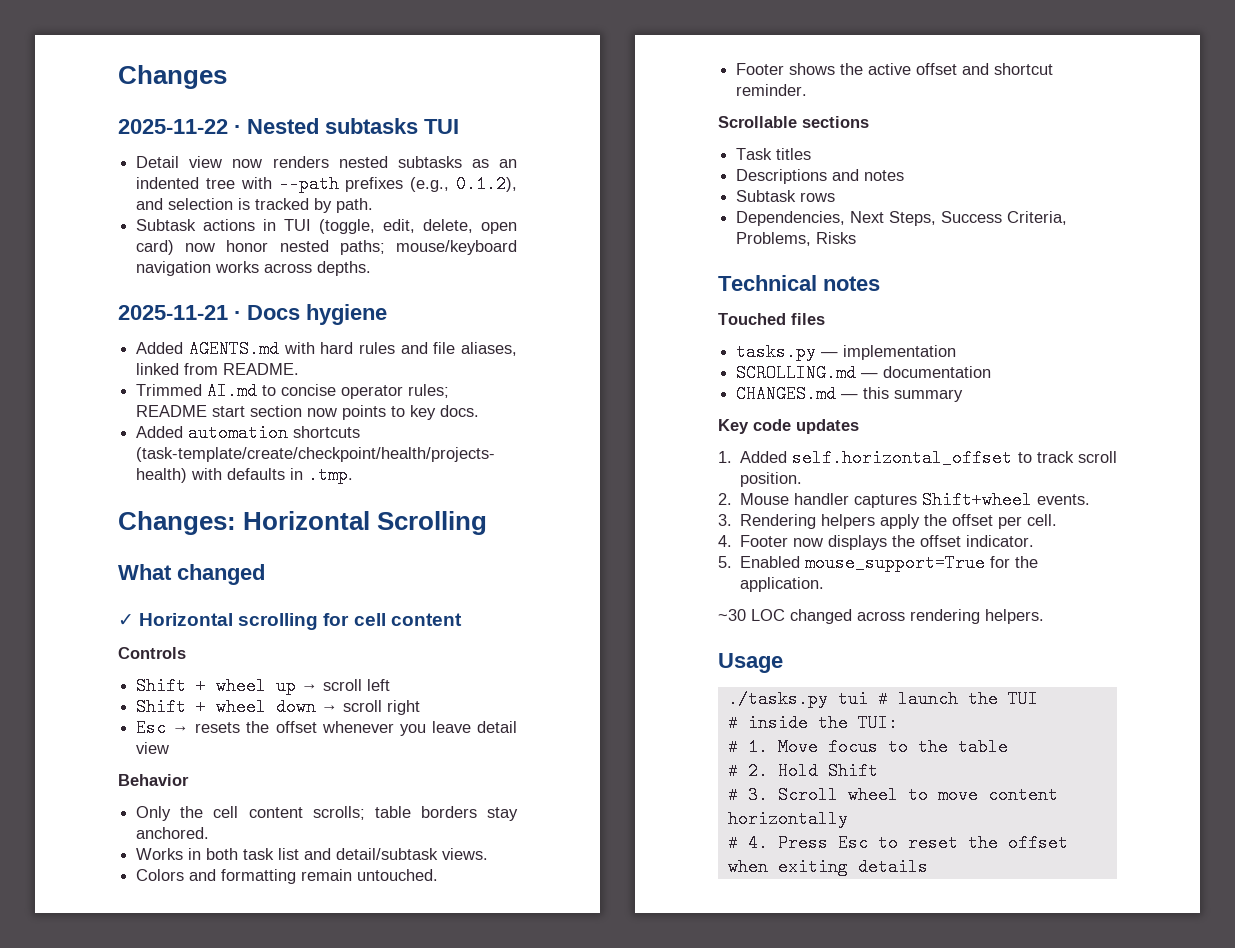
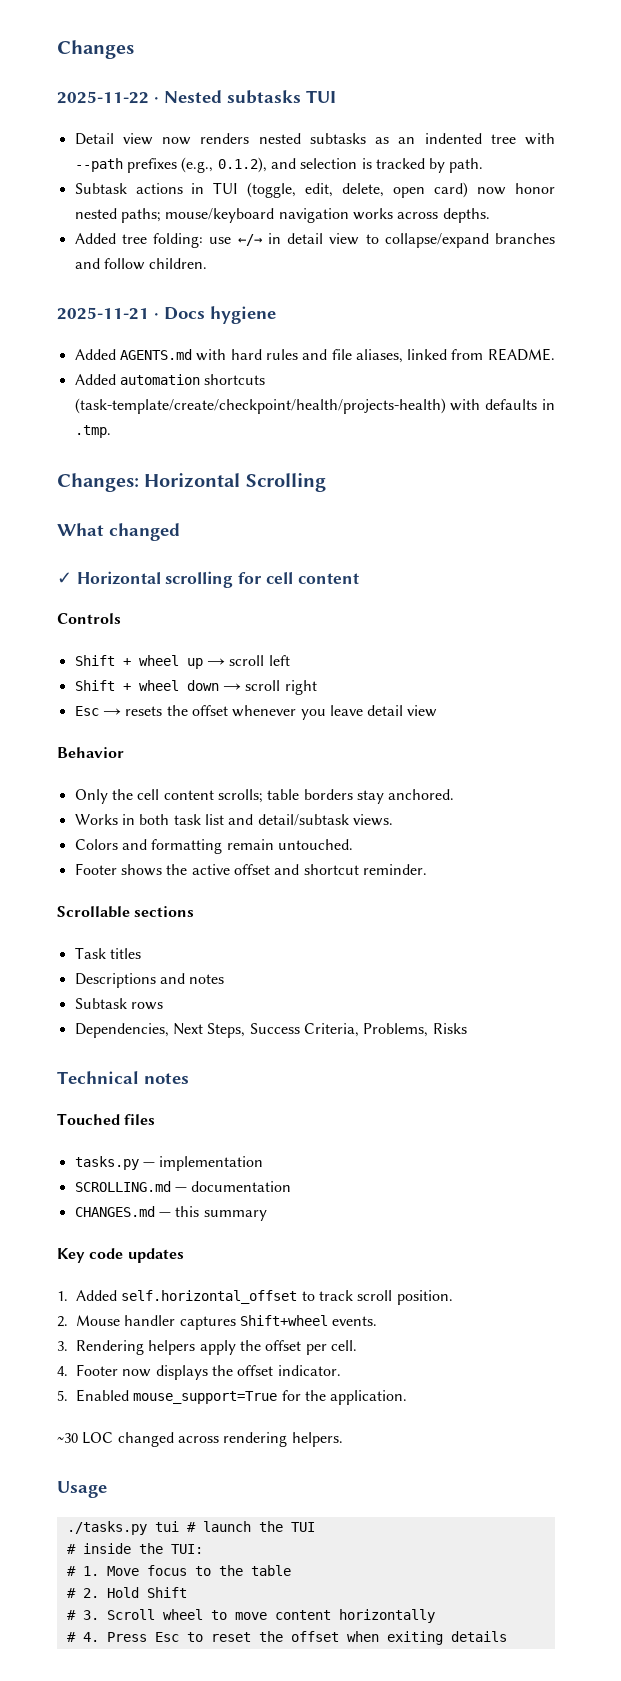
(372, 268) none -> [74,233,555,248] [74,258,208,270] // Added tree folding: use ←/→ in detail view to collapse/expand branches and follow children.
[136,382,450,400] [136,405,480,420] // Trimmed AI.md to concise operator rules; README start section now points to key docs. -> (555, 354) none

